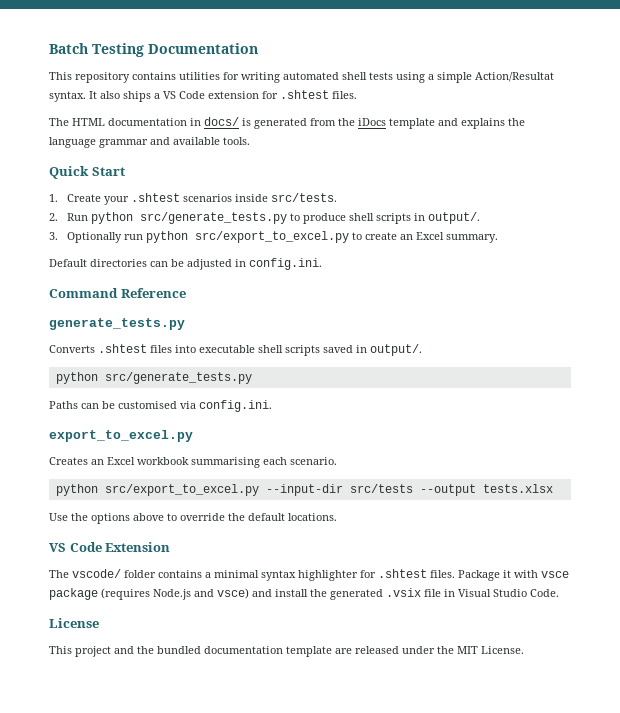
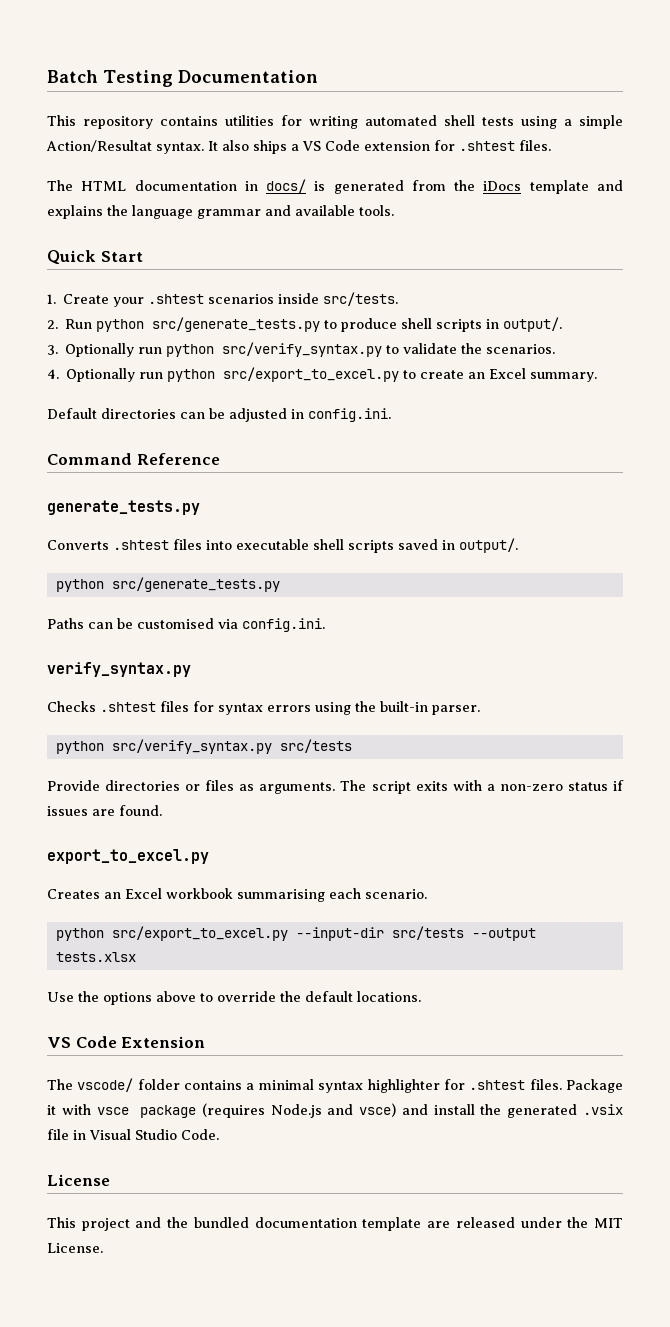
(188, 237) none -> [222,342,556,357] [47,368,216,382] src/verify_syntax.py to validate the scenarios. // 4. Optionally run python
(272, 406) none -> [47,662,191,677] [47,701,480,715] [55,739,352,754] [47,780,625,794] [47,805,162,816] // verify_syntax.py // Checks .shtest files for syntax errors using the built-in parser. // python src/verify_syntax.py src/tests // Provide directories or files as arguments. The script exits with a non-zero status if issues are found.

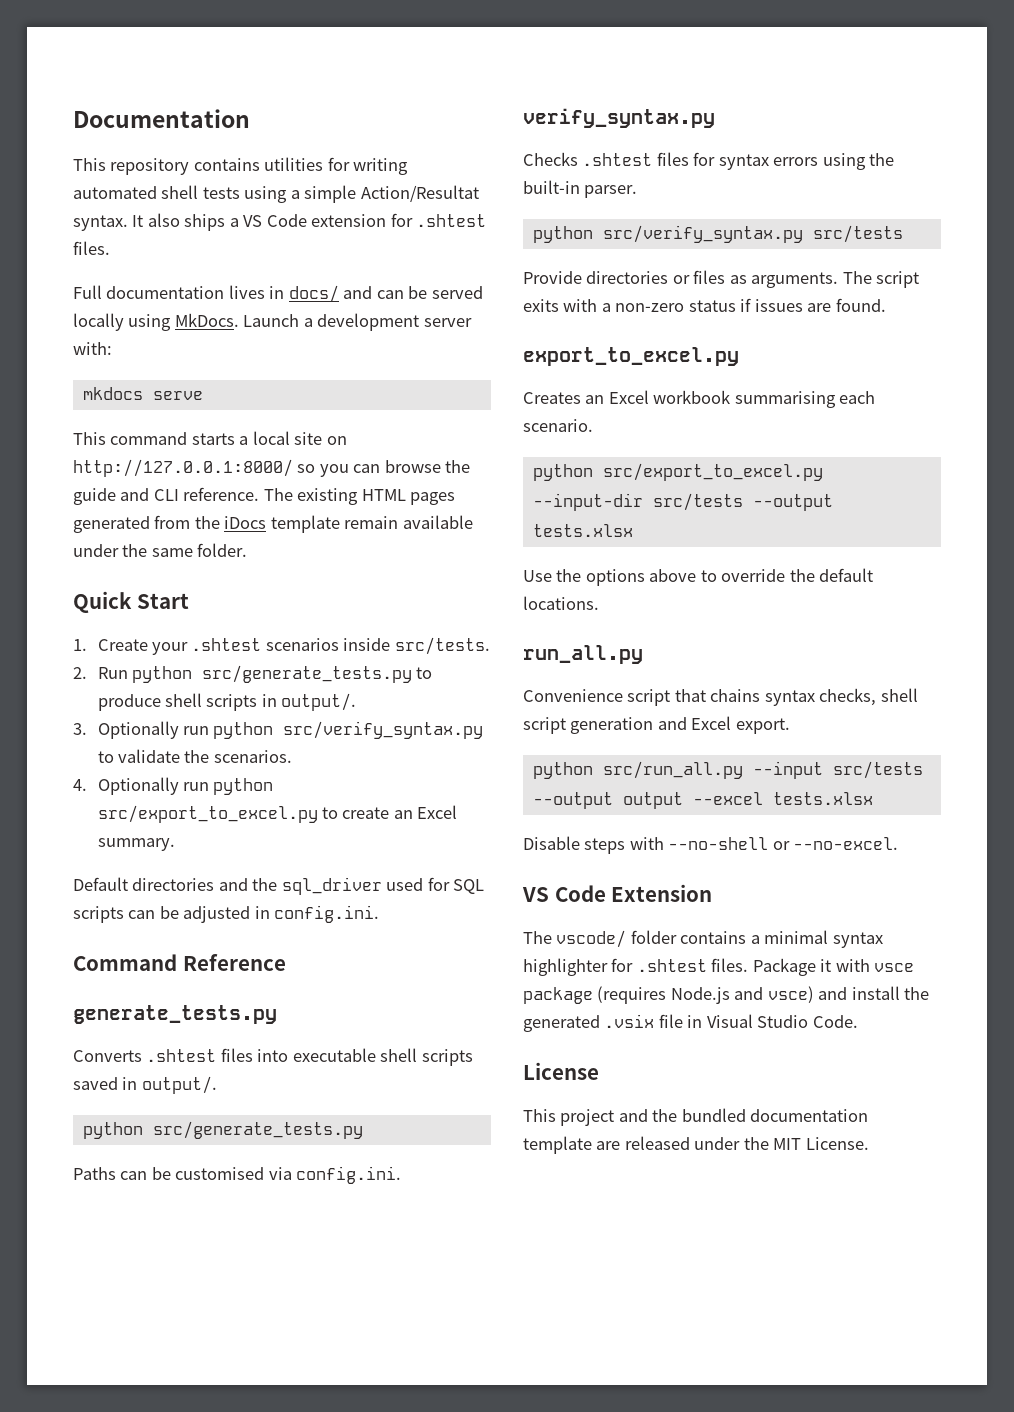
[47,70,173,87] Batch Testing -> (73, 118) none
[47,179,326,193] The HTML documentation in docs/ is -> [73,285,483,303] [73,313,472,331] [73,342,112,355] [82,387,203,400] [73,431,347,445] [73,459,471,477] [73,487,456,505] Full documentation lives in docs/ and can be served locally using MkDocs. Launch a development server with: // mkdocs serve // This command starts a local site on http://127.0.0.1:8000/ so you can browse the guide and CLI reference. The existing HTML pages
[596,180,623,191] [47,205,394,219] and explains the language grammar and available tools. -> [344,515,473,529] [73,543,248,557] remain available under the same folder.
(176, 413) none -> [218,877,485,895] [73,906,124,923] and the sql_driver used for SQL scripts
(421, 996) none -> [523,645,643,664] [523,688,918,706] [523,716,790,734] [532,761,923,779] [532,792,873,809] [523,836,899,854] // run_all.py // Convenience script that chains syntax checks, shell script generation and Excel export. // python src/run_all.py --input src/tests --output output --excel tests.xlsx // Disable steps with --no-shell or --no-excel.

